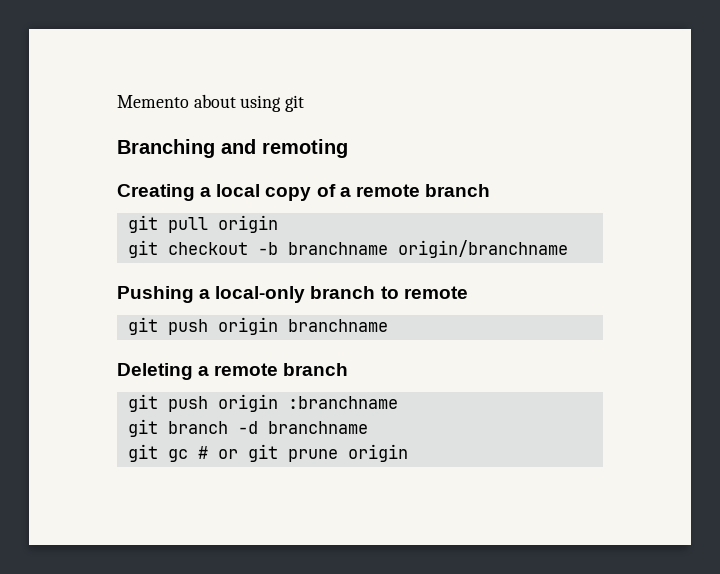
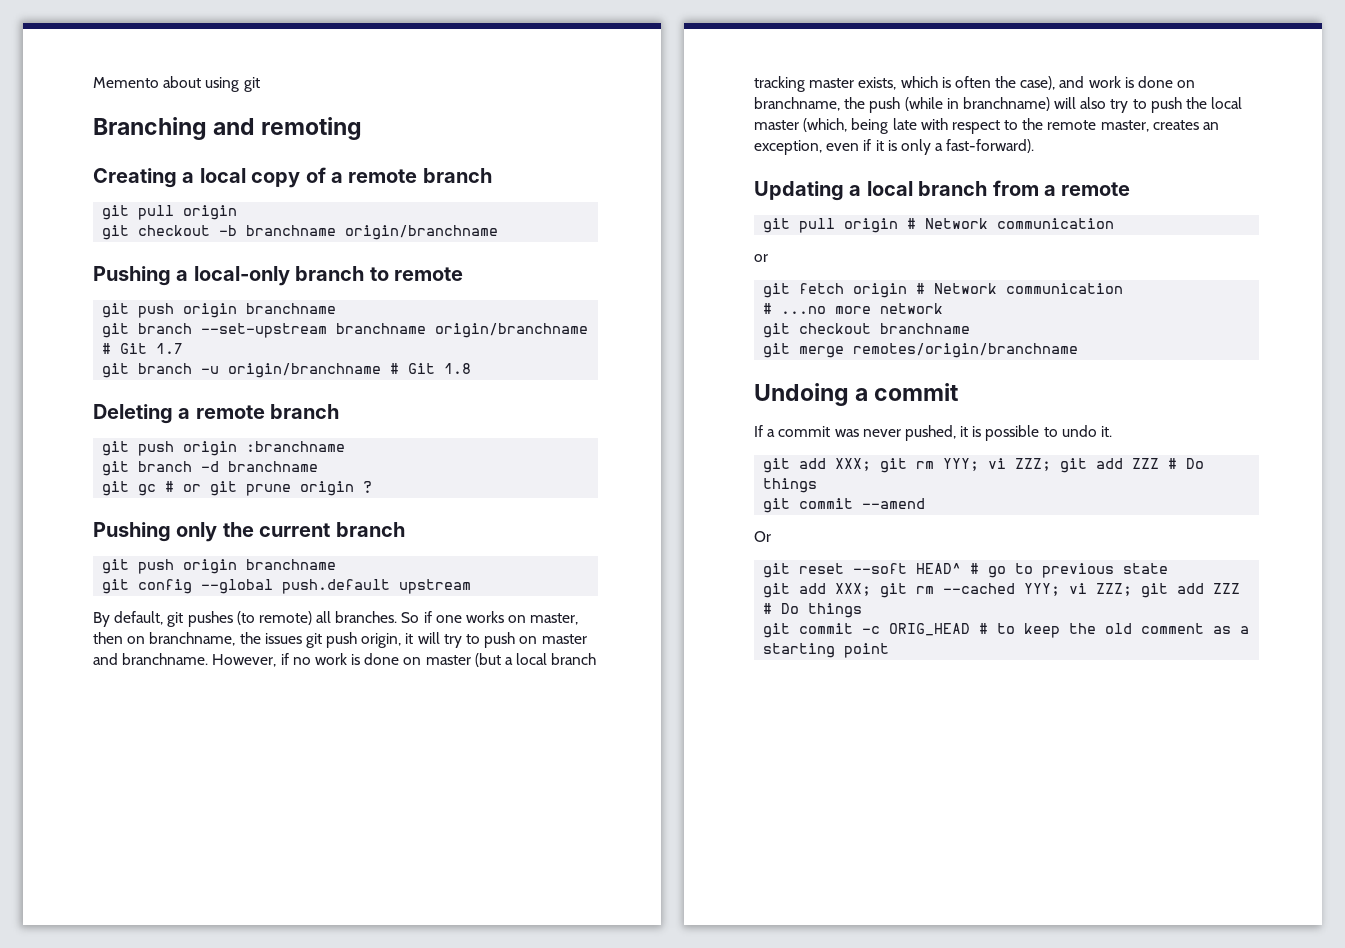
(388, 325) none -> [102,323,589,338] [102,343,184,354] [102,363,472,378] // git branch --set-upstream branchname origin/branchname # Git 1.7 // git branch -u origin/branchname # Git 1.8
(408, 453) none -> [363,481,373,493] [93,522,405,542] [102,559,337,574] [102,579,472,594] [93,611,579,627] [93,632,587,648] [93,653,597,667] [754,76,1196,92] [754,97,1243,113] [754,118,1220,134] [754,139,1035,155] [754,180,1131,201] [763,218,1115,233] [754,254,768,262] [763,283,1124,298] [763,303,944,314] [763,323,971,338] [763,343,1079,358] [754,383,960,406] [754,425,1113,441] [763,458,1205,473] [763,478,818,493] [763,498,926,513] [754,531,771,542] [763,563,1169,578] [763,583,1241,598] [763,603,863,618] [763,623,1250,638] [763,643,890,658] ? // Pushing only the current branch // git push origin branchname // git config --global push.default upstream // By default, git pushes (to remote) all branches. So if one works on master, then on branchname, the issues git push origin, it will try to push on master and branchname. However, if no work is done on master (but a local branch tracking master exists, which is often the case), and work is done on branchname, the push (while in branchname) will also try to push the local master (which, being late with respect to the remote master, creates an exception, even if it is only a fast-forward). // Updating a local branch from a remote // git pull origin # Network communication // or // git fetch origin # Network communication // # ...no more network // git checkout branchname // git merge remotes/origin/branchname // Undoing a commit // If a commit was never pushed, it is possible to undo it. // git add XXX; git rm YYY; vi ZZZ; git add ZZZ # Do things // git commit --amend // Or // git reset --soft HEAD^ # go to previous state // git add XXX; git rm --cached YYY; vi ZZZ; git add ZZZ # Do things // git commit -c ORIG_HEAD # to keep the old comment as a starting point

